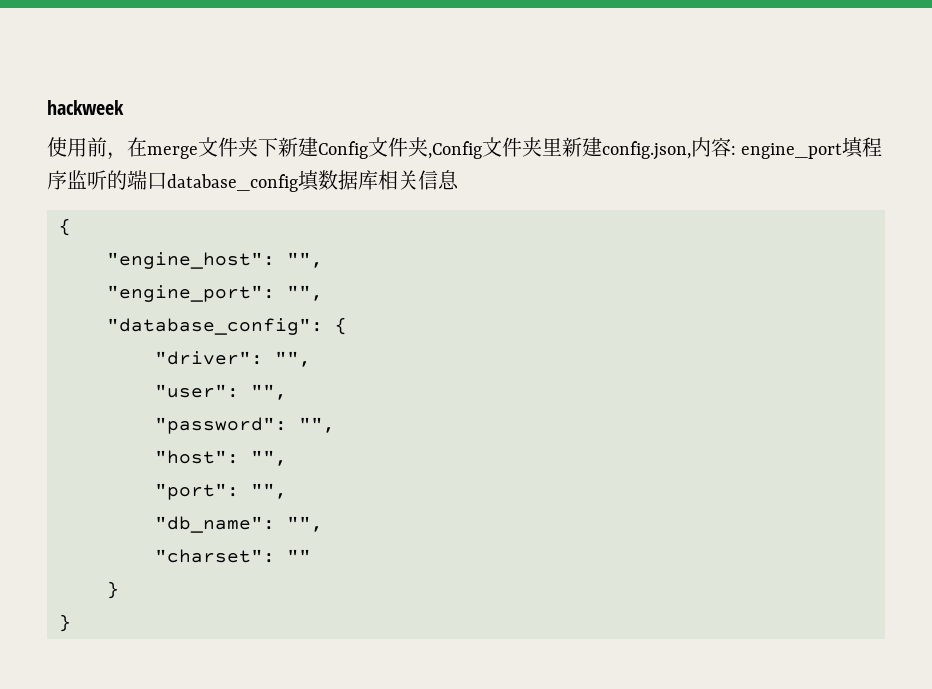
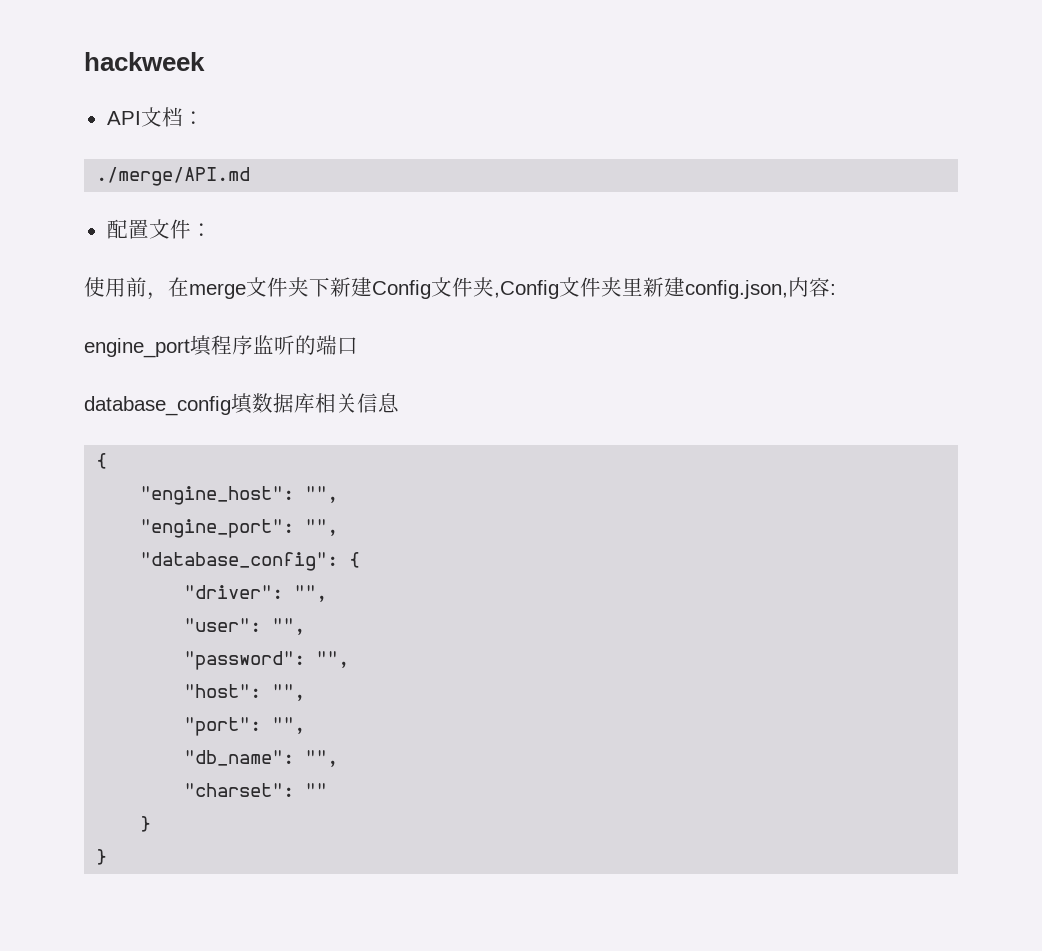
(124, 107) none -> [106,107,204,127] [96,167,251,186] [106,219,212,239] // API文档： // ./merge/API.md // 配置文件：
(736, 150) none -> (836, 289) //
(167, 181) none -> (358, 346) //

